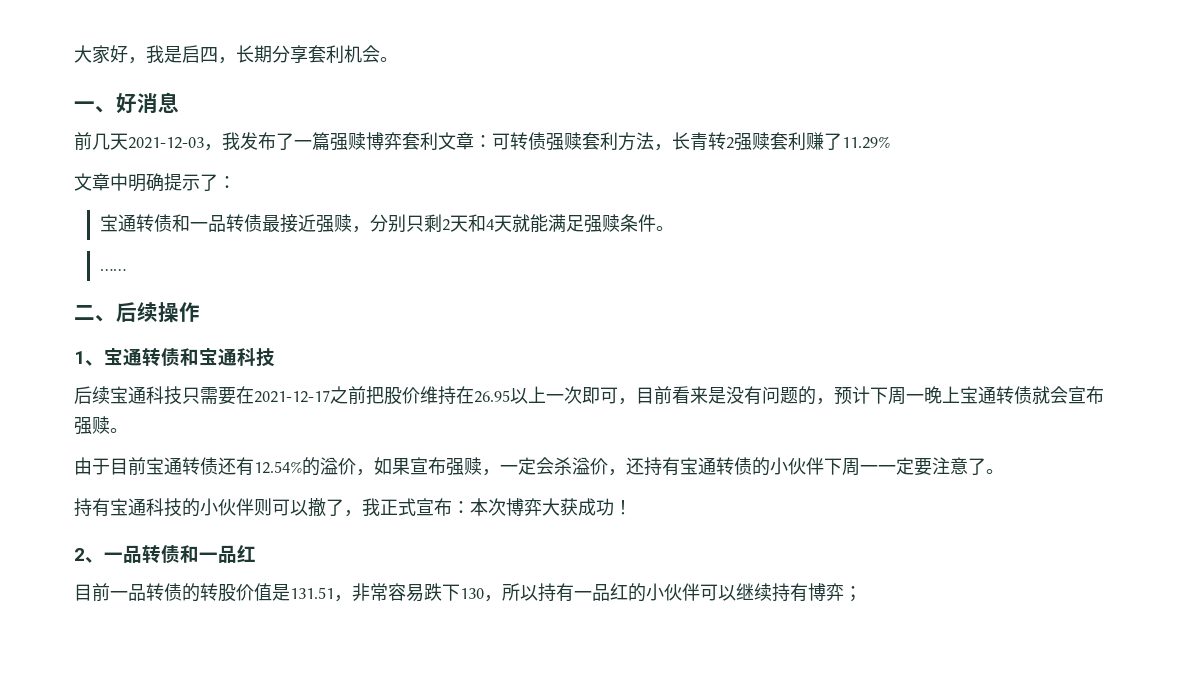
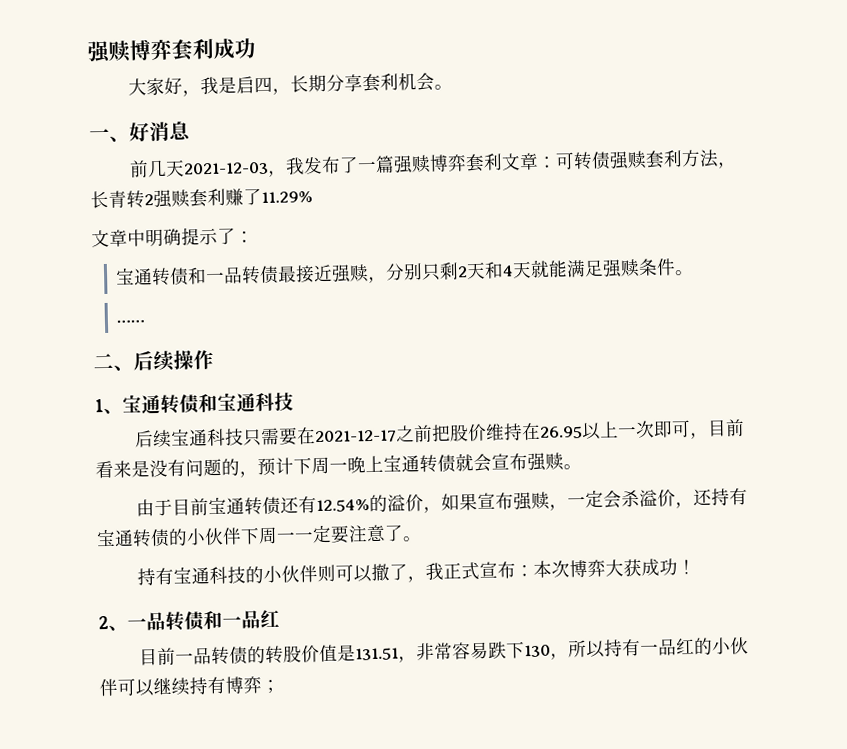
(74, 54) none -> [87,37,257,64] 强赎博弈套利成功 //

